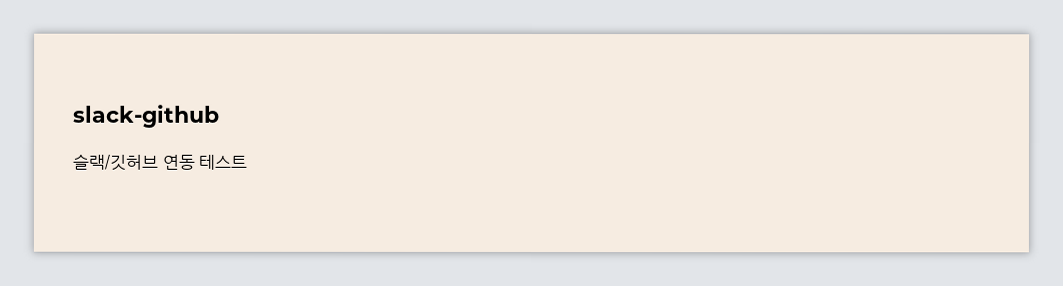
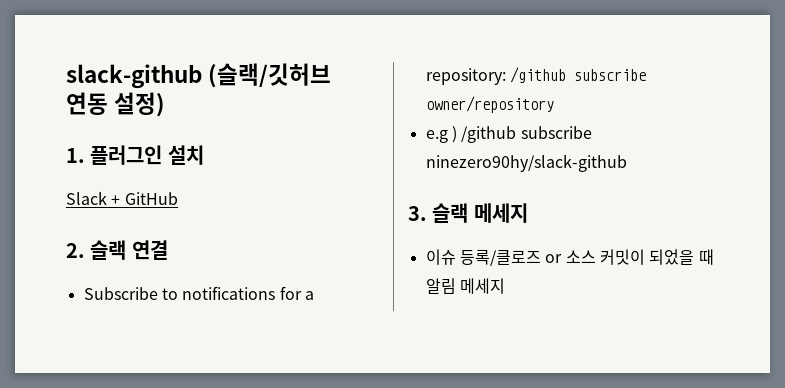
[72,153,248,171] // 슬랙/깃허브 연동 테스트 -> [208,63,332,88] [66,92,166,117] [66,145,204,165] [66,191,178,205] [66,240,168,260] [83,286,314,300] [425,67,646,85] [425,96,554,113] [425,126,592,143] [425,154,627,172] [408,203,528,223] [425,249,714,266] [425,278,505,294] (슬랙/깃허브 연동 설정) // 1. 플러그인 설치 // Slack + GitHub // 2. 슬랙 연결 // Subscribe to notifications for a repository: /github subscribe owner/repository // e.g ) /github subscribe ninezero90hy/slack-github // 3. 슬랙 메세지 // 이슈 등록/클로즈 or 소스 커밋이 되었을 때 알림 메세지

